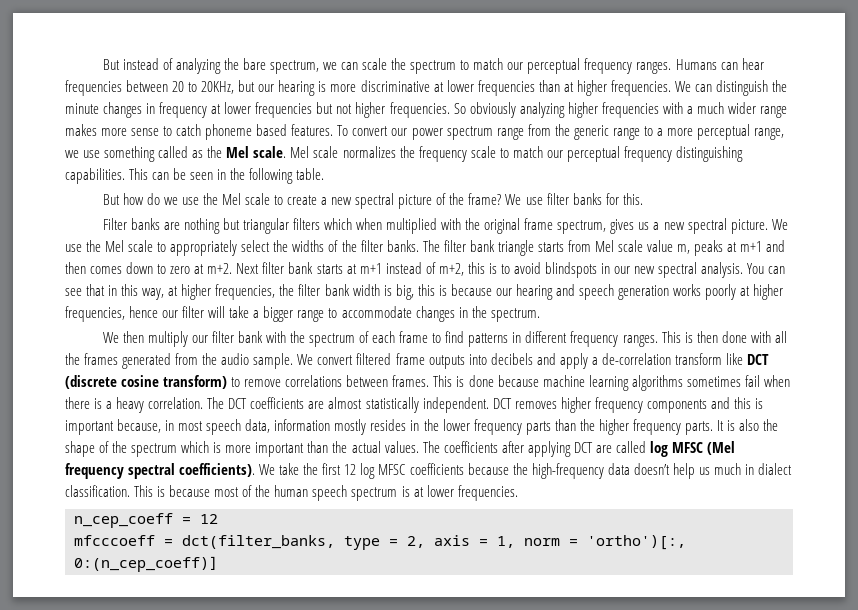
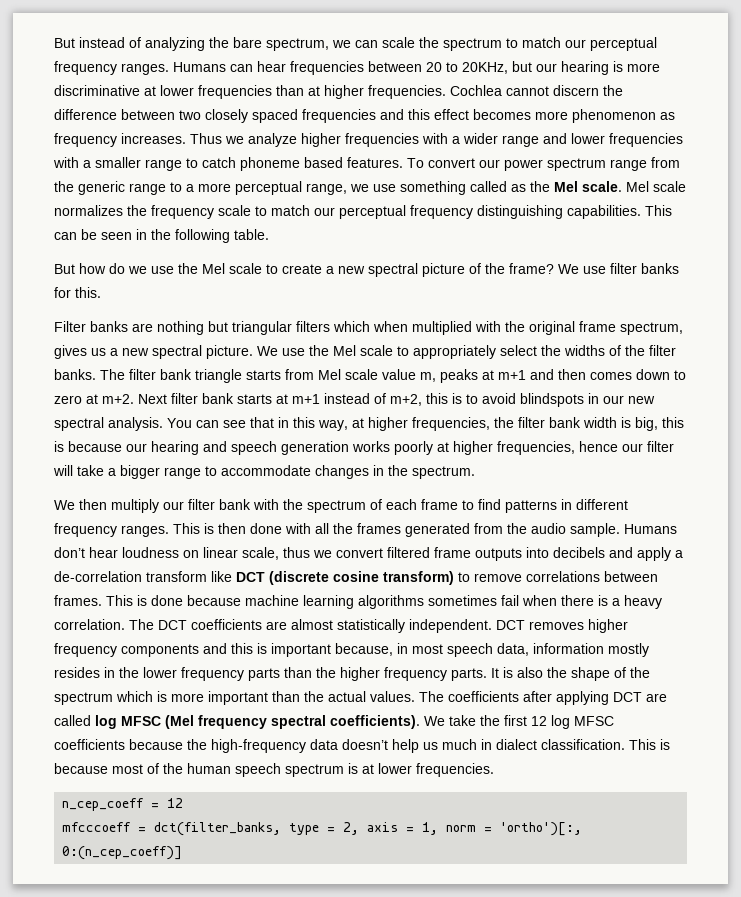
[674,80,788,96] [65,102,565,118] We can distinguish the minute changes in frequency at lower frequencies but not higher frequencies. So obviously analyzing -> [450,85,623,96] [54,109,675,123] [54,133,297,147] Cochlea cannot discern the difference between two closely spaced frequencies and this effect becomes more phenomenon as frequency increases. Thus we analyze
[696,102,724,114] much -> (460, 140) none
[65,124,160,136] makes more sense -> [543,133,683,147] [53,157,182,171] and lower frequencies with a smaller range
[297,354,314,365] We -> [624,524,677,534] [54,547,332,560] Humans don’t hear loudness on linear scale, thus we

